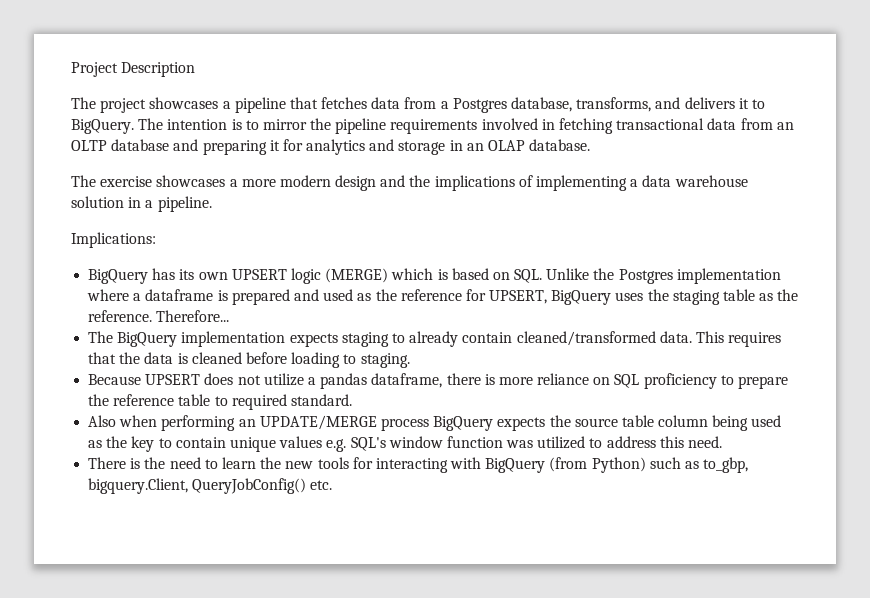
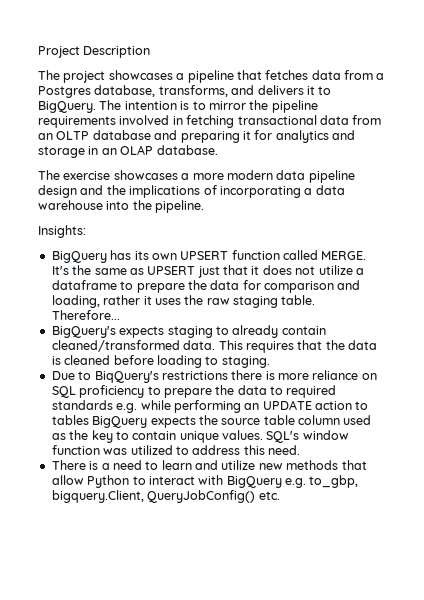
(331, 181) none -> [276,170,355,183] data pipeline
[536,175,628,191] implementing -> [219,186,301,198] incorporating
[71,196,154,208] solution in a -> [106,200,152,210] into the
[71,232,156,248] Implications: -> [38,225,86,238] Insights:
[290,268,781,284] [87,289,799,305] [88,310,230,322] [88,331,286,347] logic (MERGE) which is based on SQL. Unlike the Postgres implementation where a dataframe is prepared and used as the reference for UPSERT, BigQuery uses the staging table as the reference. Therefore... // The BigQuery implementation -> [231,250,367,260] [51,265,364,278] [51,280,361,293] [51,295,316,308] [51,310,120,320] [51,326,116,338] function called MERGE. It's the same as UPSERT just that it does not utilize a dataframe to prepare the data for comparison and loading, rather it uses the raw staging table. Therefore... // BigQuery's
[88,373,443,389] Because UPSERT does not utilize a pandas dataframe, -> [51,371,228,383] Due to BiqQuery's restrictions
[113,394,352,410] [88,415,429,431] reference table to required standard. // Also when performing an UPDATE/MERGE process -> [237,385,337,398] [51,400,369,413] [51,415,89,425] data to required standards e.g. while performing an UPDATE action to tables
[712,415,749,431] being -> (340, 420) none
[279,436,347,452] values e.g. -> [222,430,263,440] values.
[144,457,166,469] the -> [101,463,110,470] a
[260,457,700,473] the new tools for interacting with BigQuery (from Python) such as -> [195,460,367,470] [51,475,306,488] and utilize new methods that allow Python to interact with BigQuery e.g.

